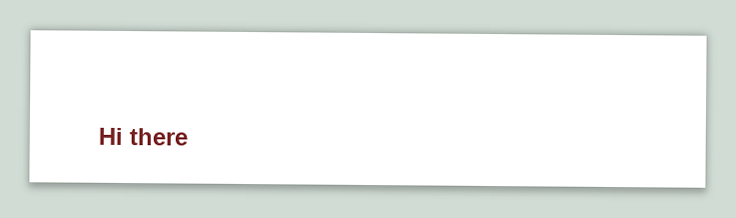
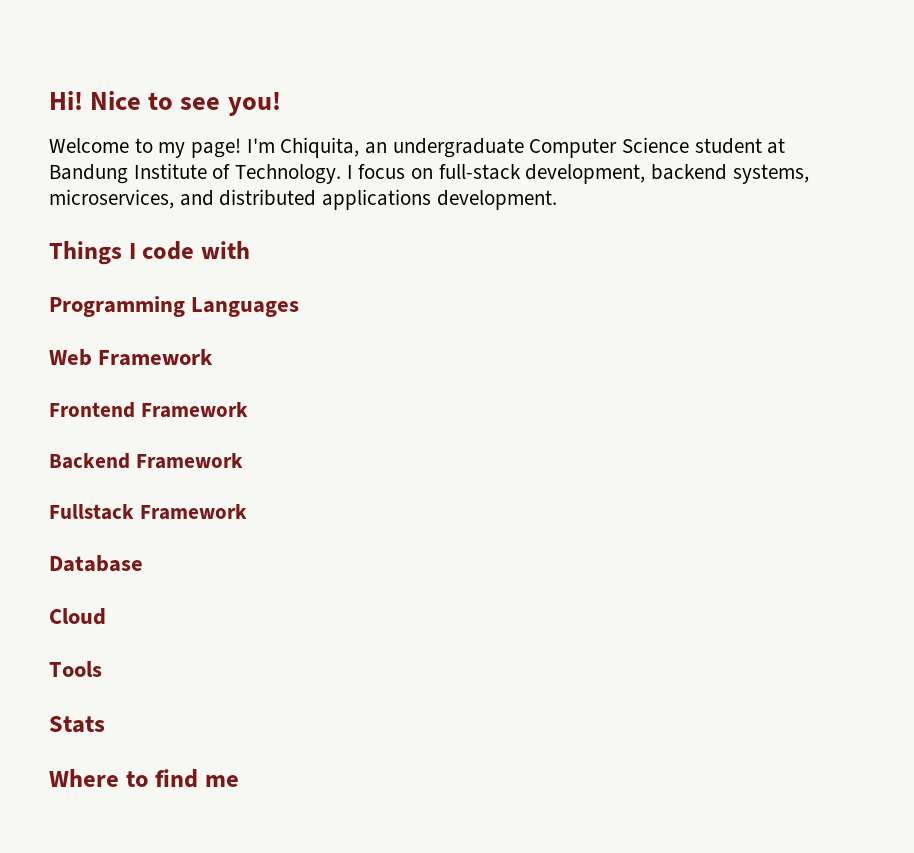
[98,127,188,146] Hi there -> [49,91,281,116] [49,137,786,158] [49,163,809,184] [49,189,557,210] [49,241,250,265] [49,296,300,317] [49,349,214,366] [49,402,248,418] [49,453,243,469] [49,504,247,520] [49,555,143,572] [49,608,106,625] [49,661,102,677] [49,716,105,733] [49,769,239,788] Hi! Nice to see you! // Welcome to my page! I'm Chiquita, an undergraduate Computer Science student at Bandung Institute of Technology. I focus on full-stack development, backend systems, microservices, and distributed applications development. // Things I code with // Programming Languages // Web Framework // Frontend Framework // Backend Framework // Fullstack Framework // Database // Cloud // Tools // Stats // Where to find me

